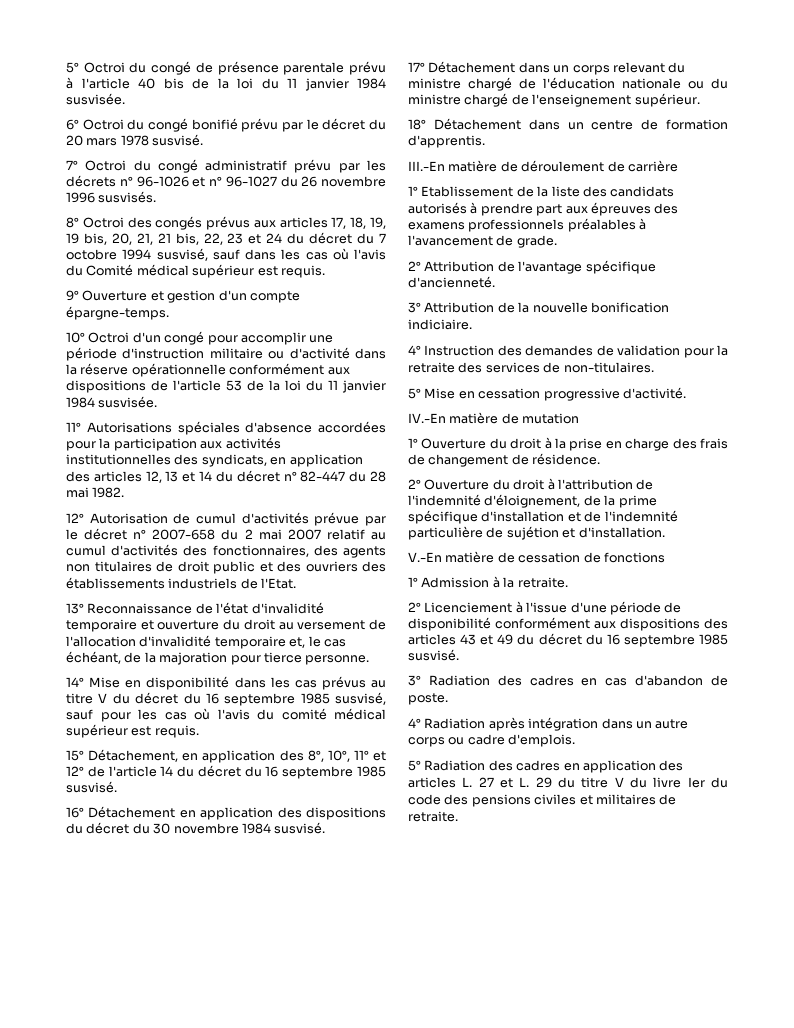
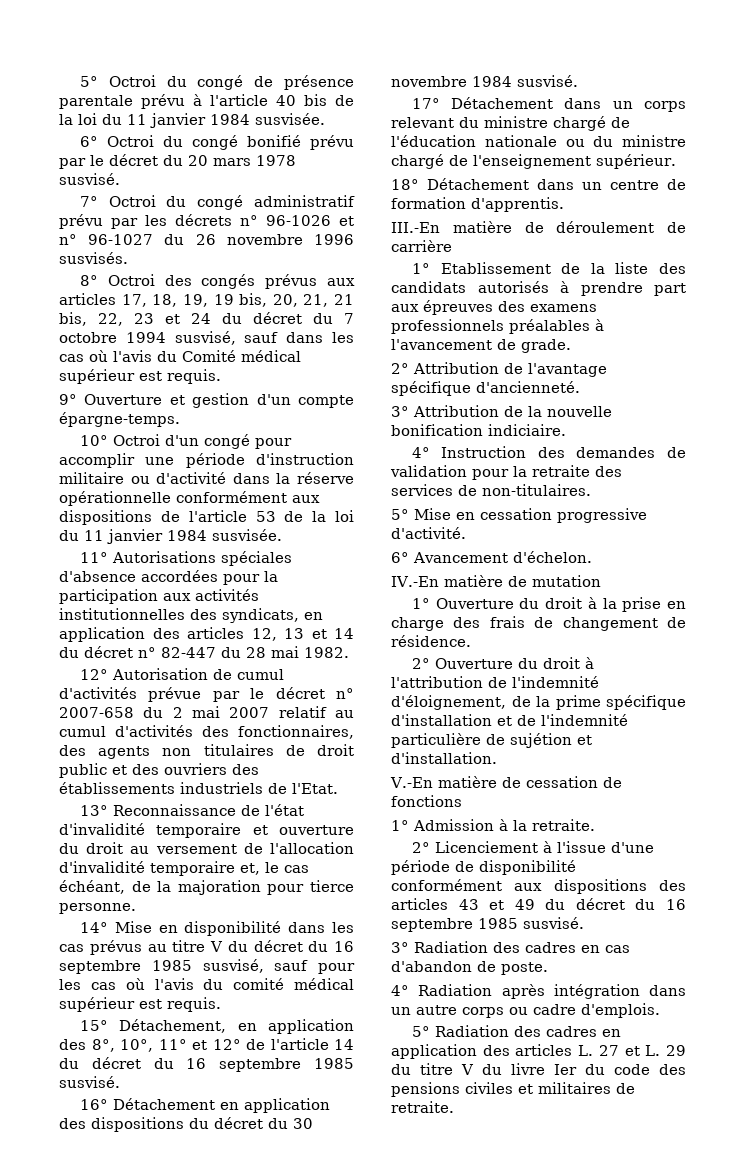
(686, 393) none -> [391,551,592,563] // 6° Avancement d'échelon.

